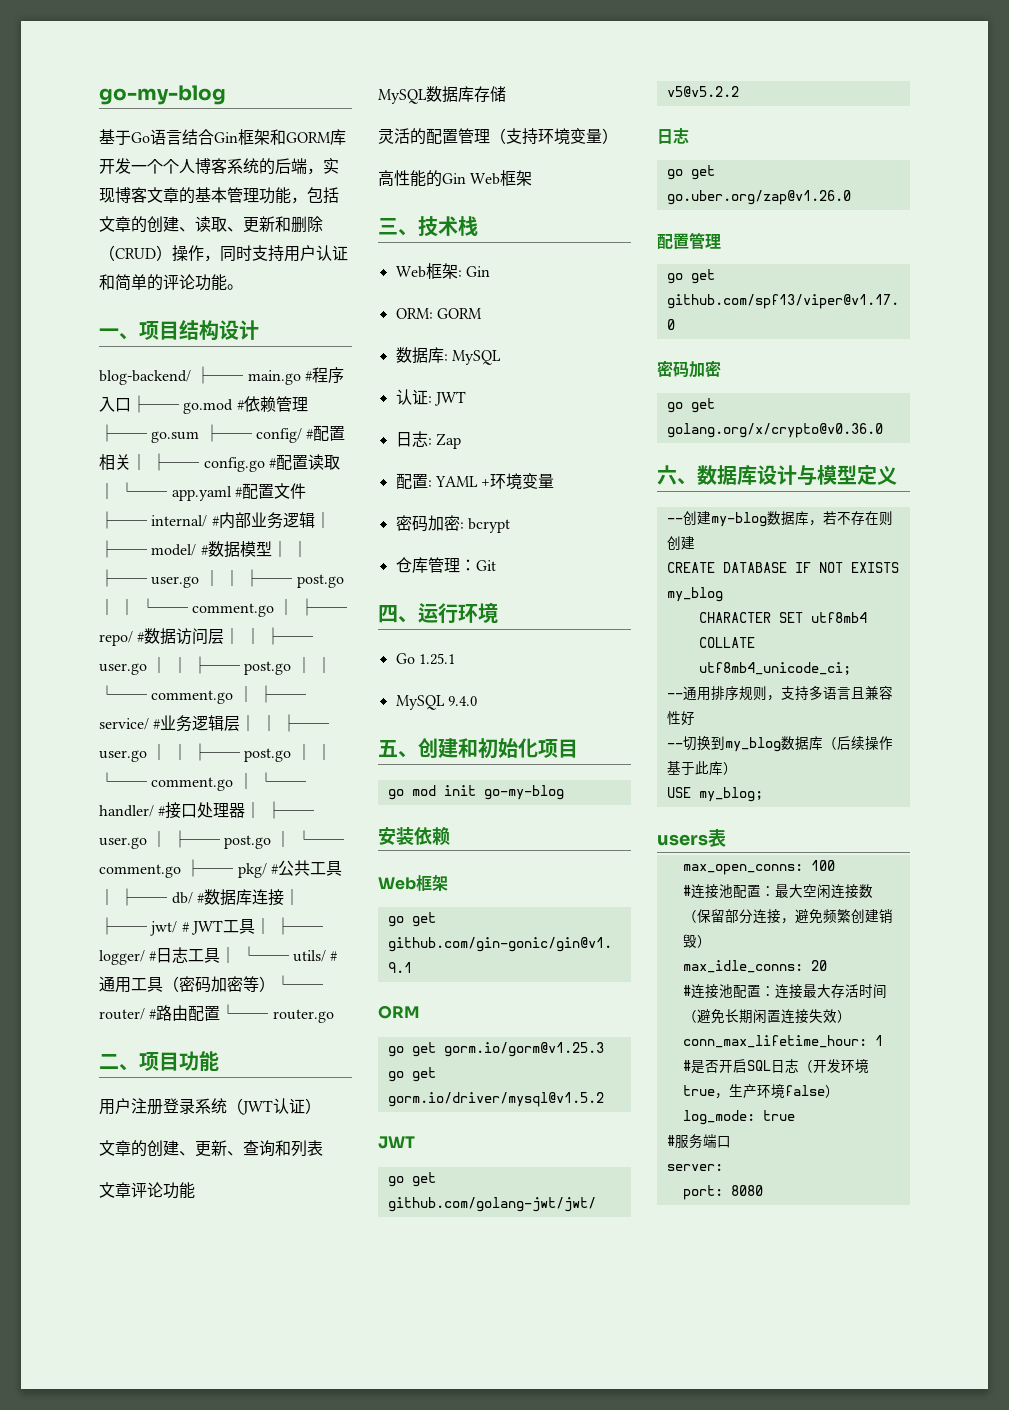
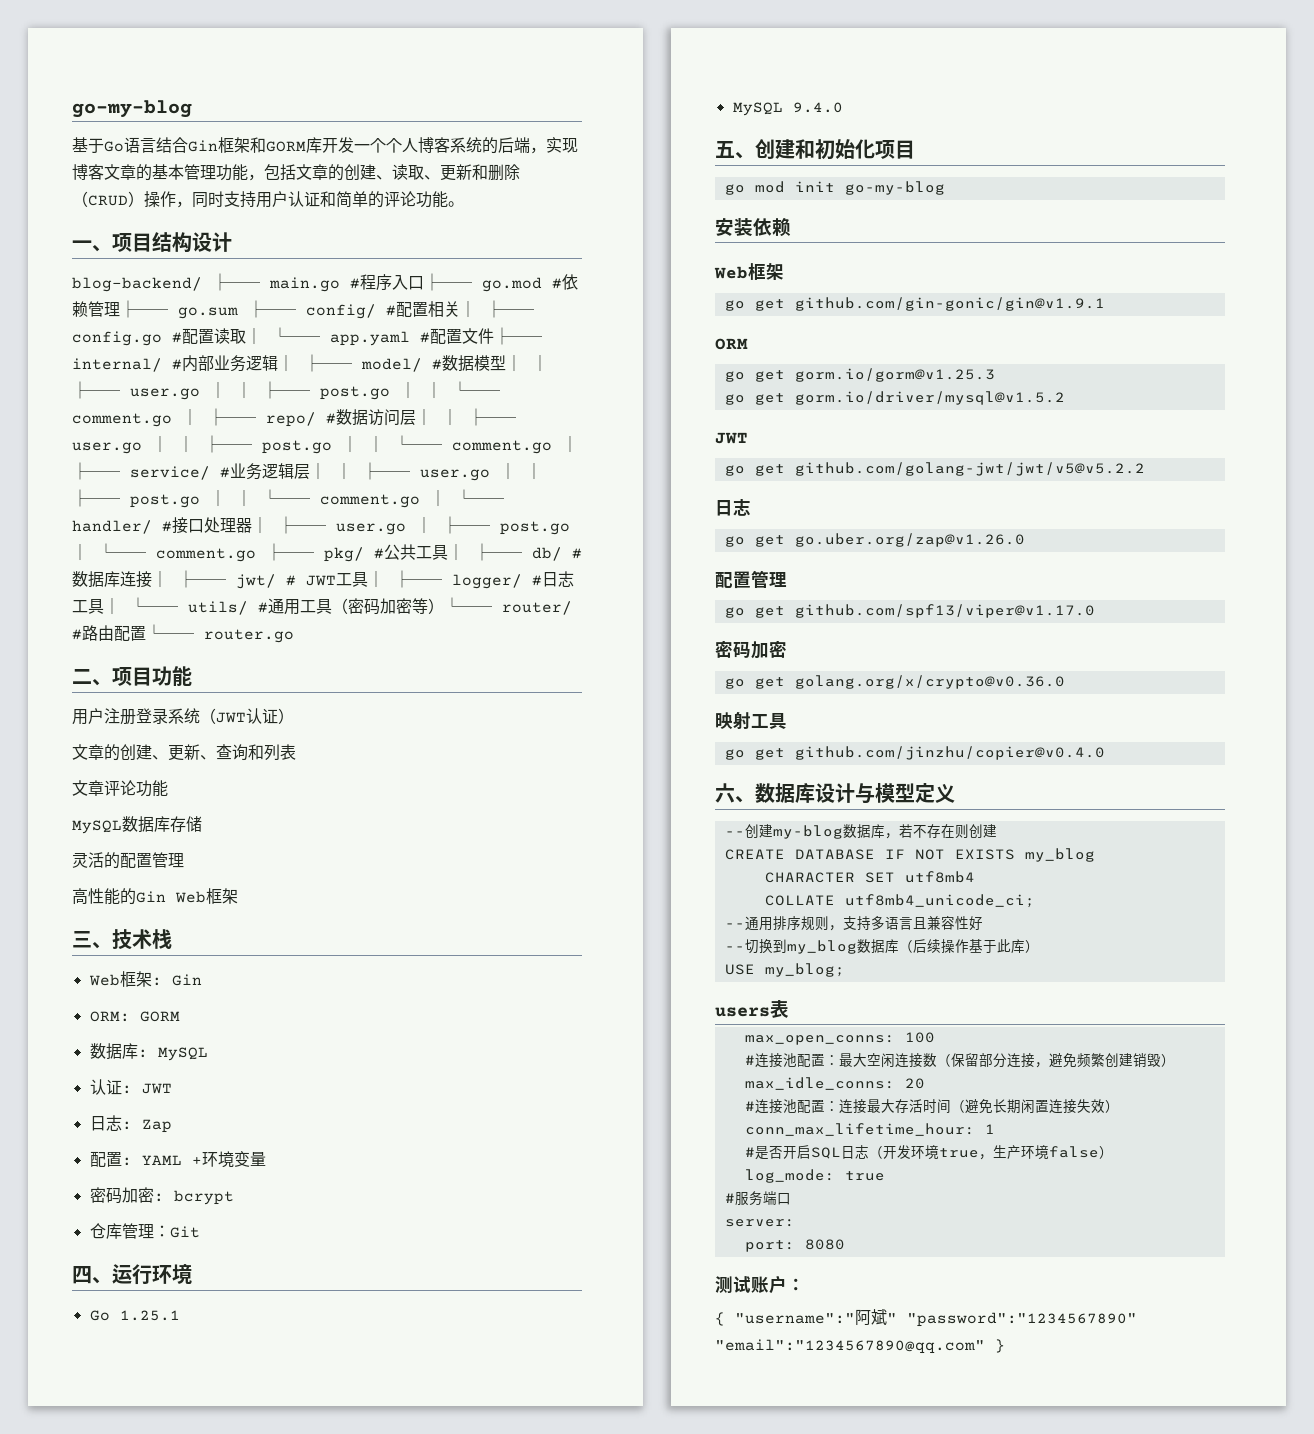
[490,128,618,145] （支持环境变量） -> (184, 860) none
(883, 430) none -> [715,712,787,730] [724,746,1105,760] // 映射工具 // go get github.com/jinzhu/copier@v0.4.0
(763, 1190) none -> [715,1275,805,1294] [715,1309,1137,1327] [715,1339,1005,1354] // 测试账户： // { "username":"阿斌" "password":"1234567890" "email":"1234567890@qq.com" }

